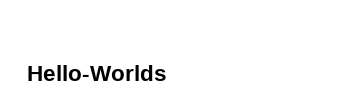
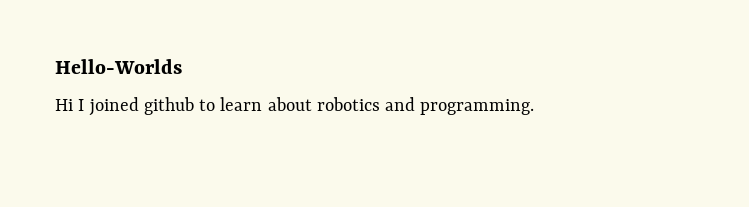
(167, 73) none -> [55,97,535,116] // Hi I joined github to learn about robotics and programming.

